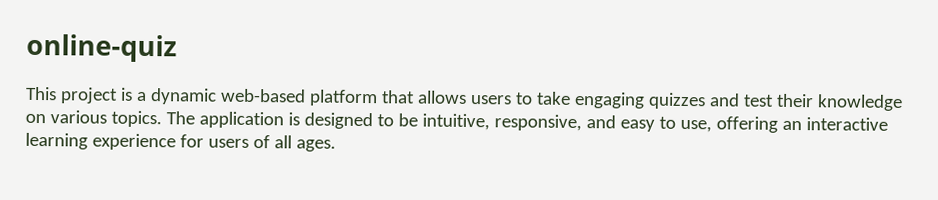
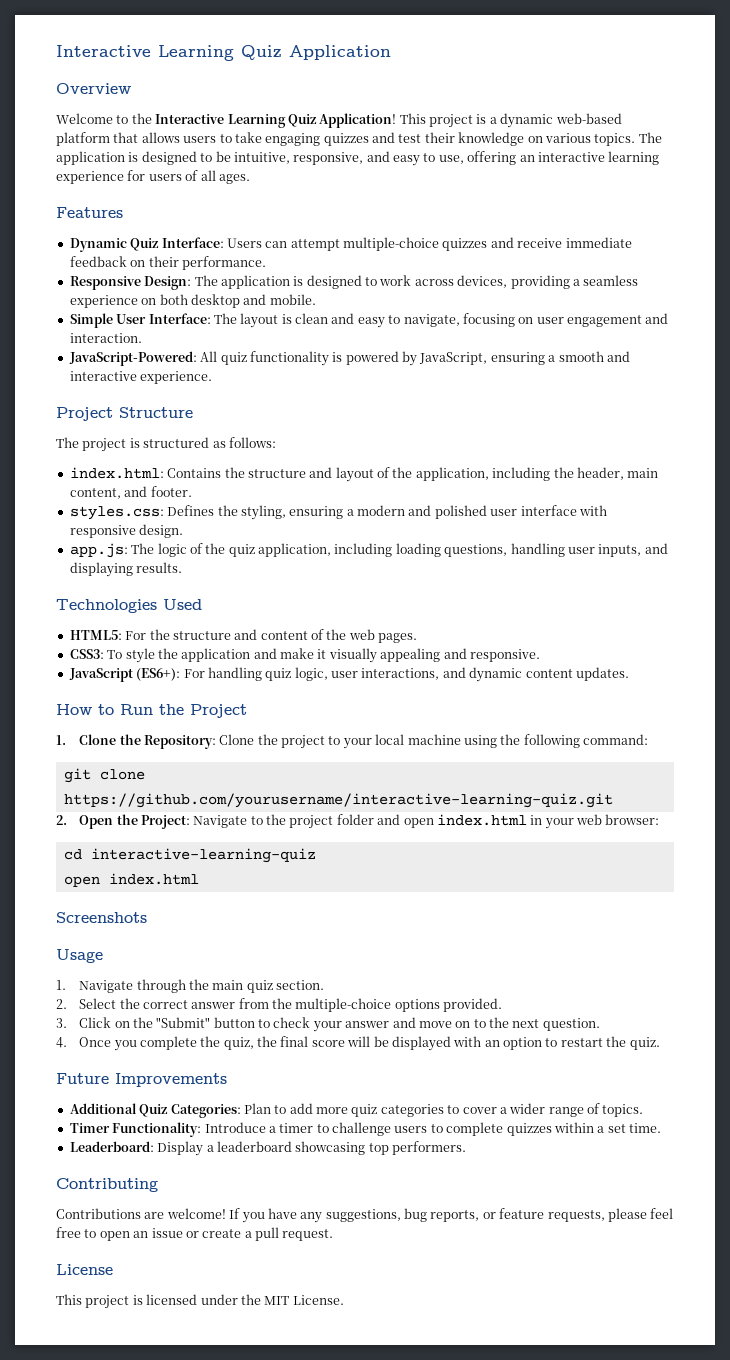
[26,33,177,63] online-quiz // -> [56,45,391,61] [56,83,131,94] [56,113,397,128] Interactive Learning Quiz Application // Overview // Welcome to the Interactive Learning Quiz Application!
(336, 145) none -> [56,207,123,218] [69,237,632,252] [69,256,266,270] [69,275,639,290] [69,294,316,308] [69,313,669,328] [69,333,142,343] [68,351,630,366] [69,371,213,384] [56,407,193,421] [56,437,276,452] [69,467,659,482] [69,486,192,499] [69,505,607,520] [69,524,184,538] [69,543,668,558] [69,562,183,577] [56,599,202,613] [69,629,418,643] [69,648,540,663] [68,667,629,682] [56,704,247,718] [56,734,649,749] [63,768,145,783] [63,793,613,808] [56,814,660,829] [63,848,316,863] [63,873,199,887] [56,912,147,923] [56,949,103,963] [56,979,325,993] [56,998,503,1012] [56,1017,600,1032] [56,1036,660,1051] [56,1073,227,1087] [69,1103,644,1118] [69,1122,661,1137] [69,1141,466,1156] [56,1178,158,1192] [56,1208,674,1223] [56,1227,334,1241] [56,1264,113,1275] [56,1294,344,1309] // Features // Dynamic Quiz Interface: Users can attempt multiple-choice quizzes and receive immediate feedback on their performance. // Responsive Design: The application is designed to work across devices, providing a seamless experience on both desktop and mobile. // Simple User Interface: The layout is clean and easy to navigate, focusing on user engagement and interaction. // JavaScript-Powered: All quiz functionality is powered by JavaScript, ensuring a smooth and interactive experience. // Project Structure // The project is structured as follows: // index.html: Contains the structure and layout of the application, including the header, main content, and footer. // styles.css: Defines the styling, ensuring a modern and polished user interface with responsive design. // app.js: The logic of the quiz application, including loading questions, handling user inputs, and displaying results. // Technologies Used // HTML5: For the structure and content of the web pages. // CSS3: To style the application and make it visually appealing and responsive. // JavaScript (ES6+): For handling quiz logic, user interactions, and dynamic content updates. // How to Run the Project // 1. Clone the Repository: Clone the project to your local machine using the following command: // git clone https://github.com/yourusername/interactive-learning-quiz.git // 2. Open the Project: Navigate to the project folder and open index.html in your web browser: // cd interactive-learning-quiz // open index.html // Screenshots // Usage // 1. Navigate through the main quiz section. // 2. Select the correct answer from the multiple-choice options provided. // 3. Click on the "Submit" button to check your answer and move on to the next question. // 4. Once you complete the quiz, the final score will be displayed with an option to restart the quiz. // Future Improvements // Additional Quiz Categories: Plan to add more quiz categories to cover a wider range of topics. // Timer Functionality: Introduce a timer to challenge users to complete quizzes within a set time. // Leaderboard: Display a leaderboard showcasing top performers. // Contributing // Contributions are welcome! If you have any suggestions, bug reports, or feature requests, please feel free to open an issue or create a pull request. // License // This project is licensed under the MIT License.

